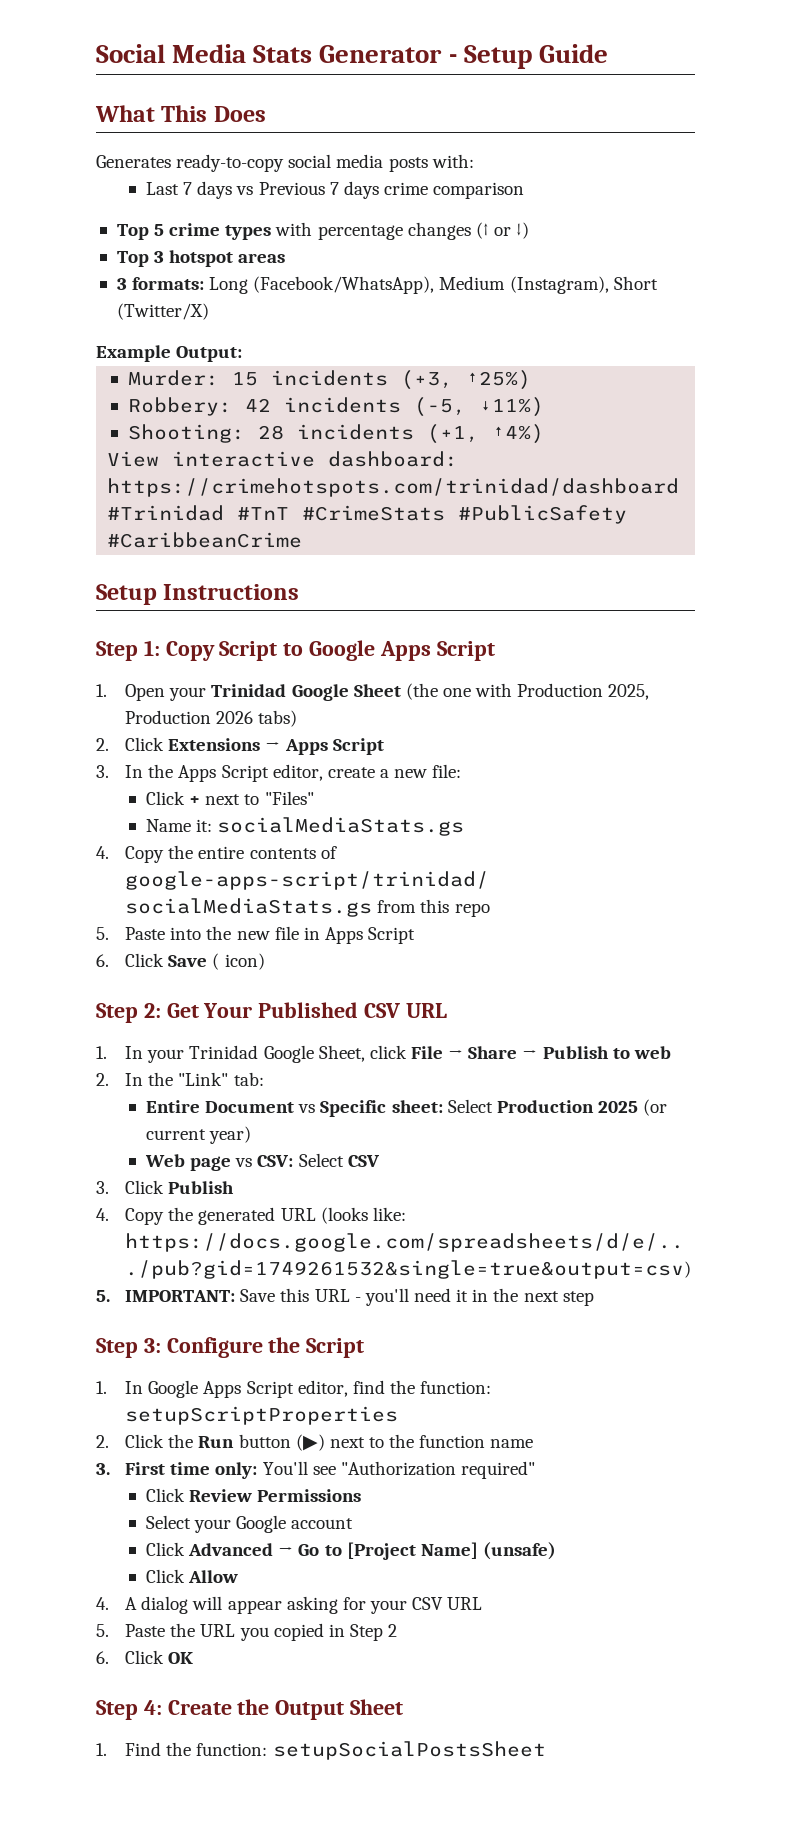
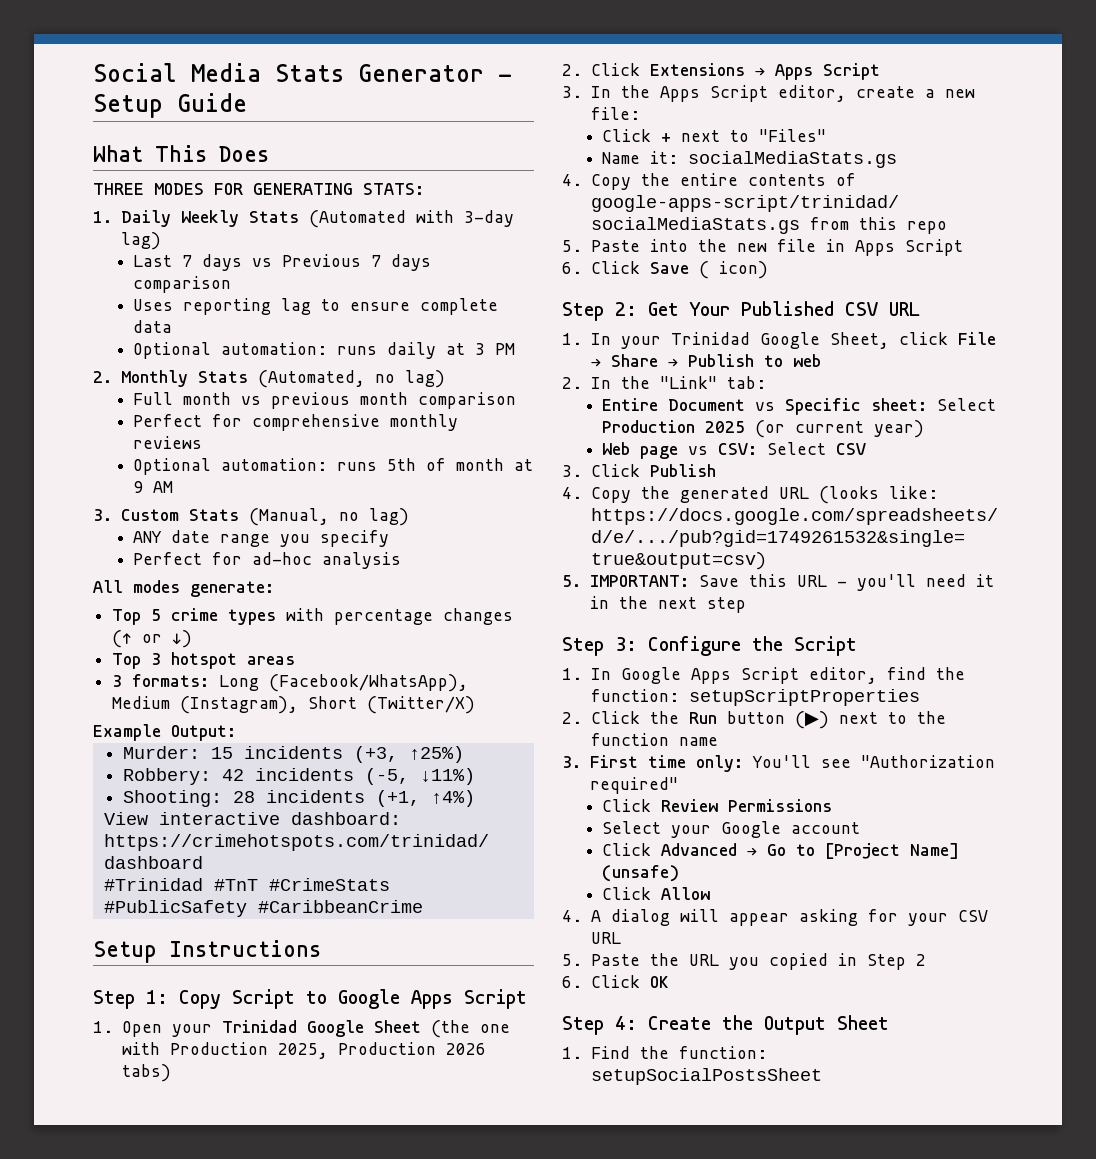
[96,154,474,172] Generates ready-to-copy social media posts with: -> [93,183,424,195] [93,210,514,228] [120,232,161,250] THREE MODES FOR GENERATING STATS: // 1. Daily Weekly Stats (Automated with 3-day lag)
[384,182,525,199] crime comparison -> [133,276,232,293] [133,298,499,315] [133,320,173,333] [133,342,516,359] [93,370,445,388] [133,392,517,409] [133,414,459,431] [133,436,203,449] [133,458,534,475] [133,481,174,493] [93,508,409,526] [133,530,390,547] [133,552,402,569] [93,580,274,597] comparison // Uses reporting lag to ensure complete data // Optional automation: runs daily at 3 PM // 2. Monthly Stats (Automated, no lag) // Full month vs previous month comparison // Perfect for comprehensive monthly reviews // Optional automation: runs 5th of month at 9 AM // 3. Custom Stats (Manual, no lag) // ANY date range you specify // Perfect for ad-hoc analysis // All modes generate:

